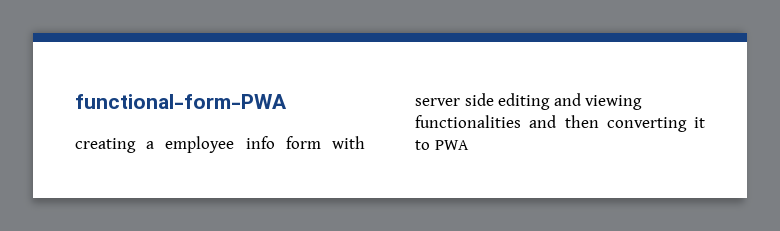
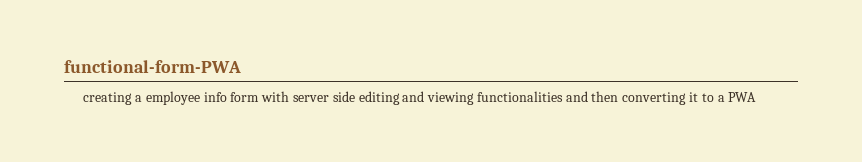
(430, 145) none -> [717,95,725,102] a

